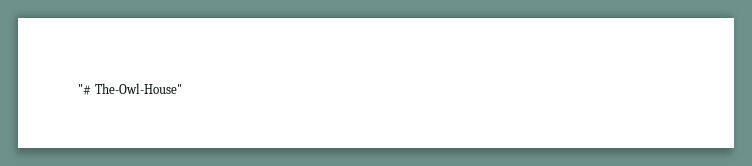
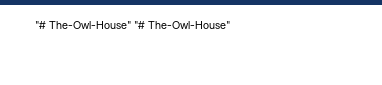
[78,83,182,95] "# The-Owl-House" -> [35,21,230,29] "# The-Owl-House" "# The-Owl-House"

